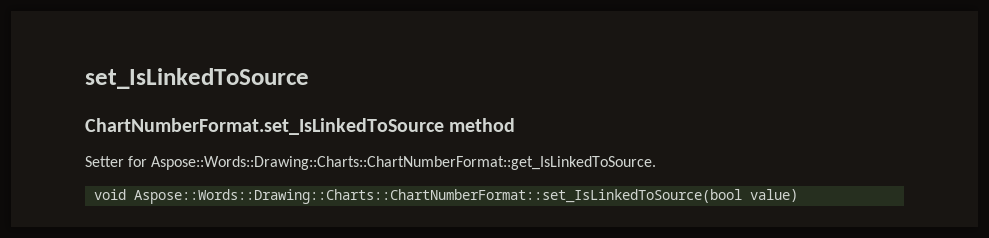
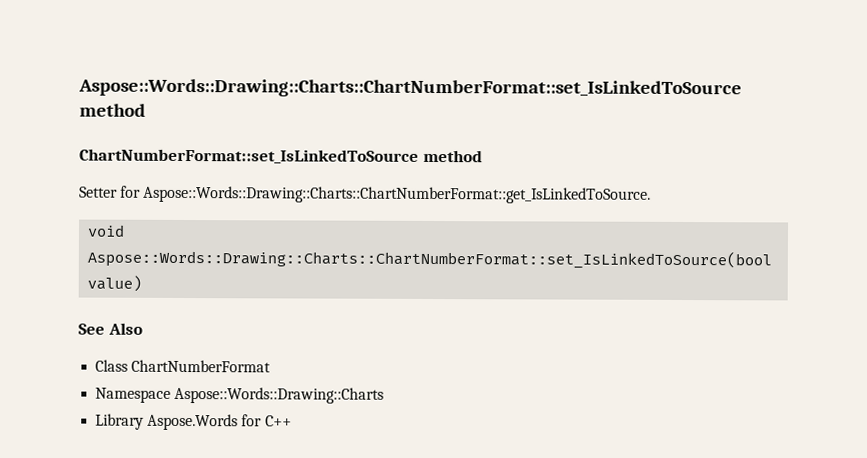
[85,68,309,89] [85,118,444,135] set_IsLinkedToSource // ChartNumberFormat.set_IsLinkedToSource -> [78,78,742,99] [79,103,146,117] [79,148,419,164] Aspose::Words::Drawing::Charts::ChartNumberFormat::set_IsLinkedToSource method // ChartNumberFormat::set_IsLinkedToSource
(799, 195) none -> [78,322,143,335] [95,359,272,373] [95,386,385,404] [95,413,292,431] // See Also // Class ChartNumberFormat // Namespace Aspose::Words::Drawing::Charts // Library Aspose.Words for C++

